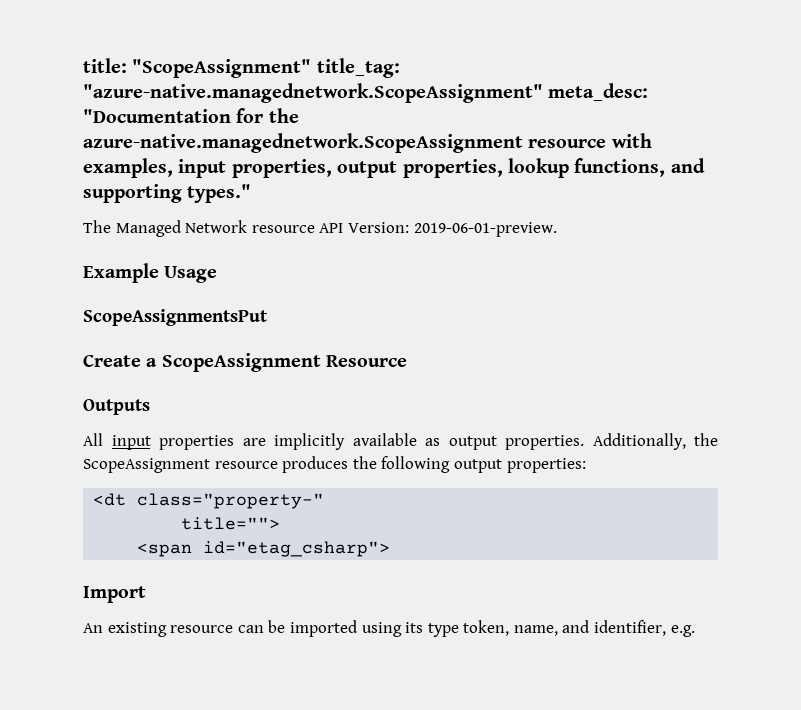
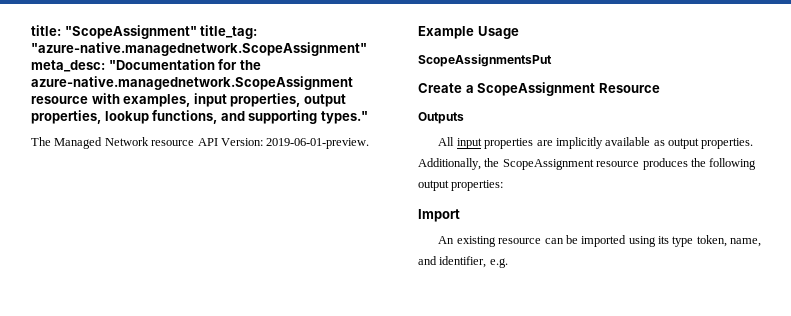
[93,493,325,509] [181,517,281,530] [137,541,391,557] // <dt class="property-" // title=""> // <span id="etag_csharp"> -> (504, 185) none

